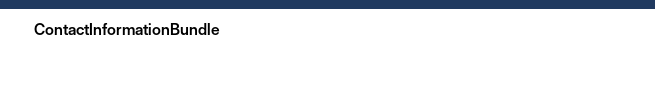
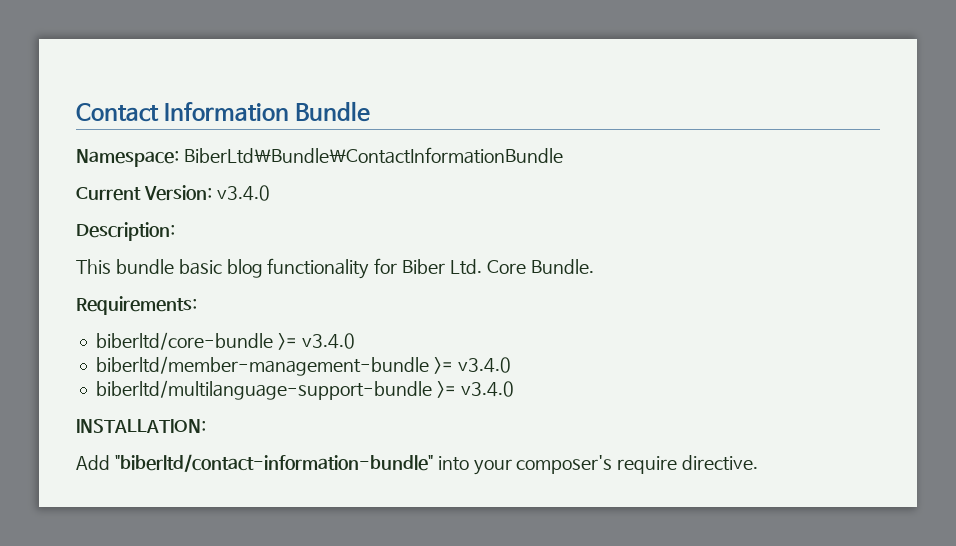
[34,23,220,35] ContactInformationBundle -> [76,101,371,122] [76,147,563,167] [76,185,270,201] [76,222,175,241] [76,258,594,279] [76,296,197,315] [95,332,355,350] [95,356,511,376] [95,380,514,400] [76,419,206,433] [76,454,759,475] Contact Information Bundle // Namespace: BiberLtd\Bundle\ContactInformationBundle // Current Version: v3.4.0 // Description: // This bundle basic blog functionality for Biber Ltd. Core Bundle. // Requirements: // biberltd/core-bundle >= v3.4.0 // biberltd/member-management-bundle >= v3.4.0 // biberltd/multilanguage-support-bundle >= v3.4.0 // INSTALLATION: // Add "biberltd/contact-information-bundle" into your composer's require directive.

